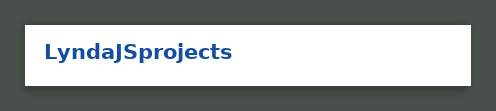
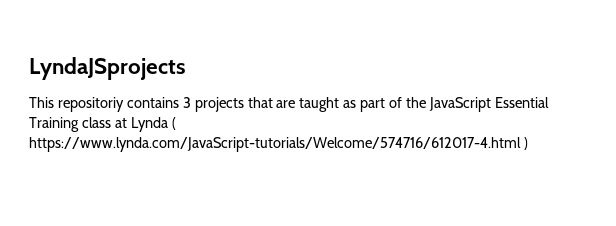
(233, 53) none -> [29,97,549,112] [29,117,176,132] [29,137,528,152] // This repositoriy contains 3 projects that are taught as part of the JavaScript Essential Training class at Lynda ( https://www.lynda.com/JavaScript-tutorials/Welcome/574716/612017-4.html )

